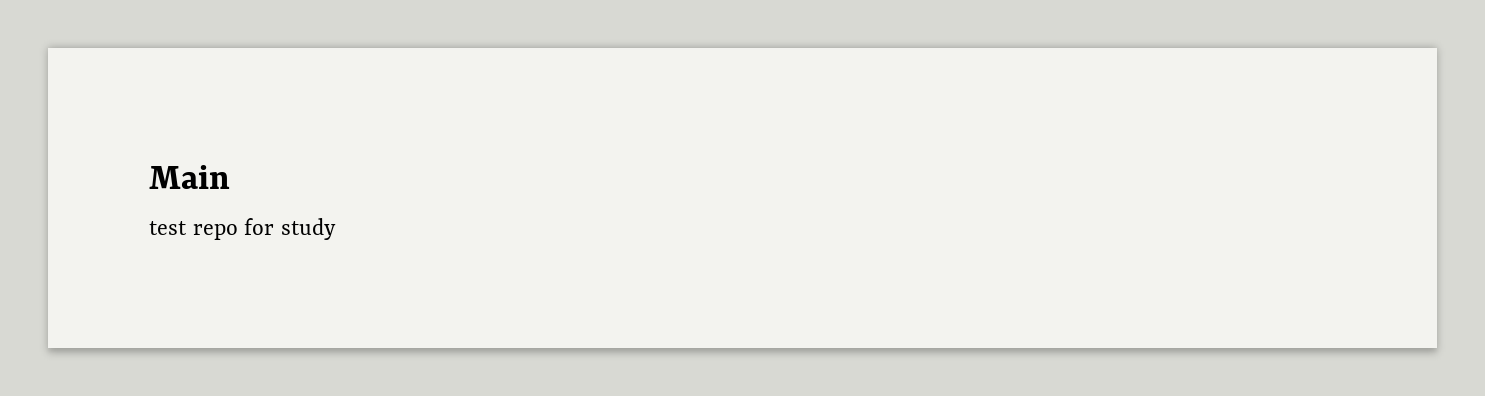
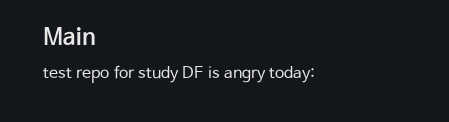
(336, 229) none -> [182,66,316,83] DF is angry today:

